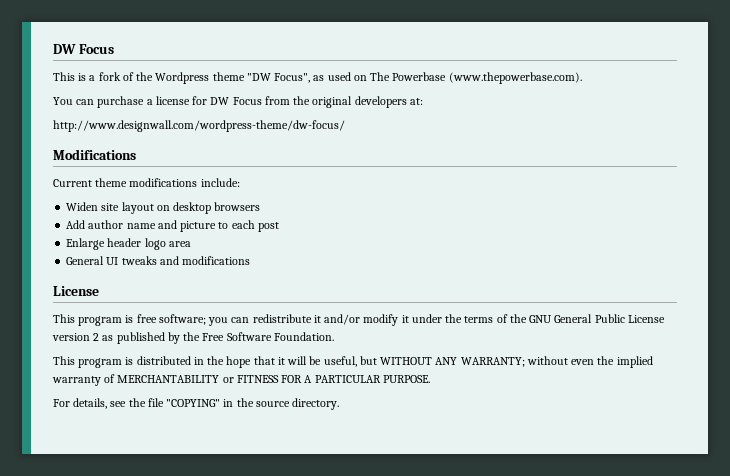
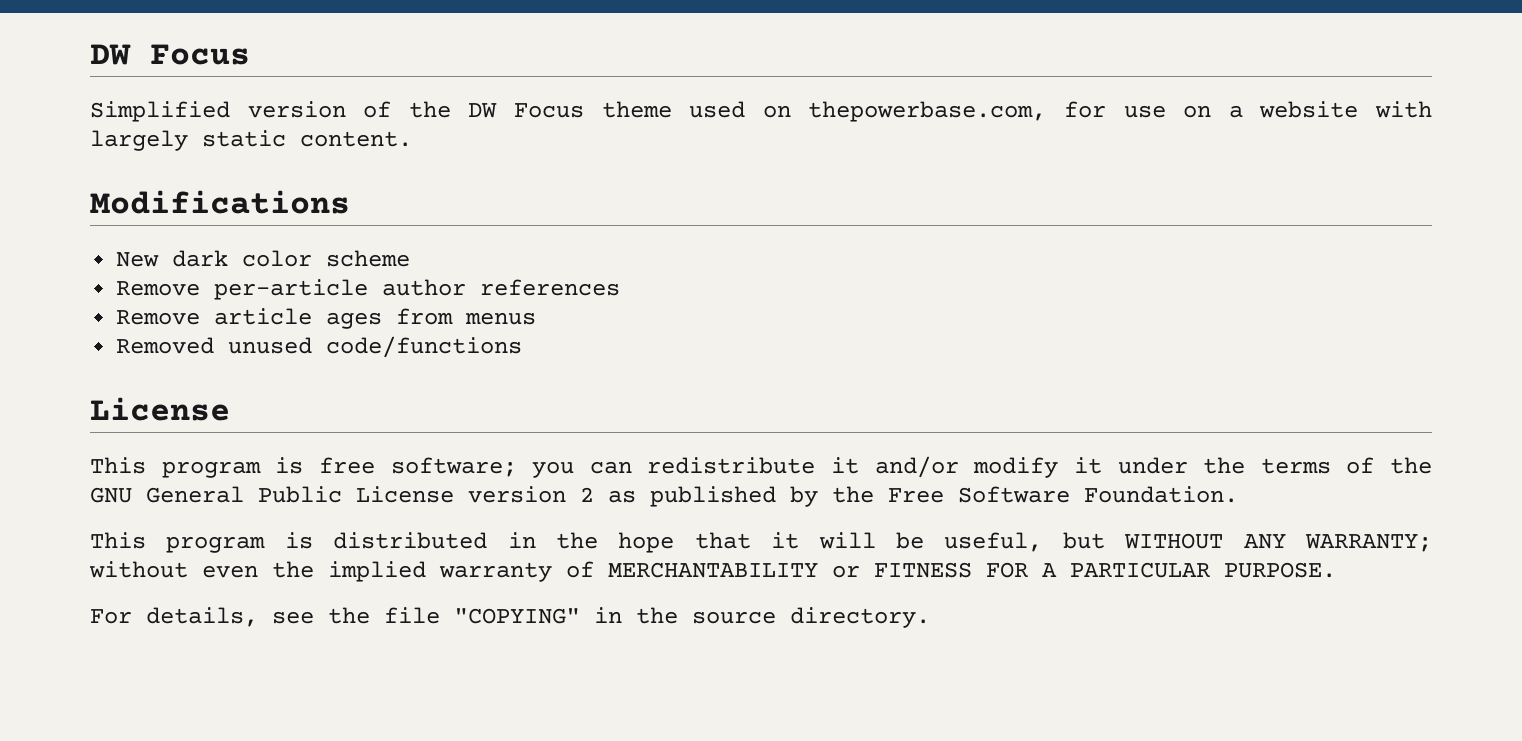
[53,72,582,84] [53,96,423,108] [53,120,345,132] [53,149,136,160] [53,178,240,187] [66,202,261,214] [66,220,279,232] [66,238,191,250] [66,256,251,265] This is a fork of the Wordpress theme "DW Focus", as used on The Powerbase (www.thepowerbase.com). // You can purchase a license for DW Focus from the original developers at: // http://www.designwall.com/wordpress-theme/dw-focus/ // Modifications // Current theme modifications include: // Widen site layout on desktop browsers // Add author name and picture to each post // Enlarge header logo area // General UI tweaks and modifications -> [90,101,1432,122] [90,130,412,151] [90,190,350,214] [116,250,411,267] [116,279,621,300] [116,308,537,329] [116,336,523,358] Simplified version of the DW Focus theme used on thepowerbase.com, for use on a website with largely static content. // Modifications // New dark color scheme // Remove per-article author references // Remove article ages from menus // Removed unused code/functions

